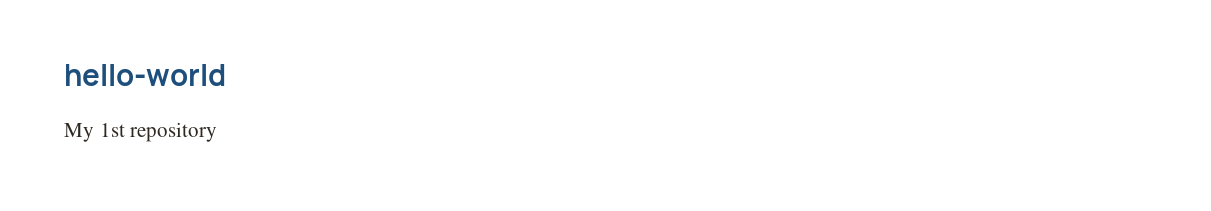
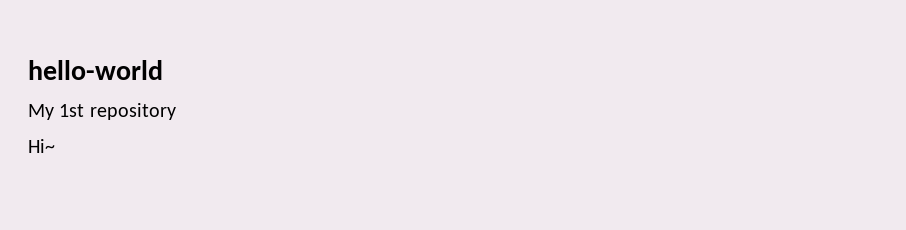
(218, 132) none -> [28,139,55,153] // Hi~

